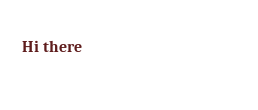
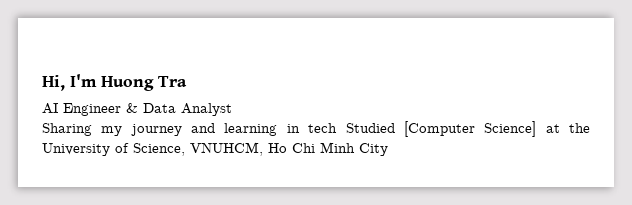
[22,40,83,52] Hi there -> [42,74,187,91] [42,103,232,116] [42,121,591,137] [42,142,388,156] Hi, I'm Huong Tra // AI Engineer & Data Analyst // Sharing my journey and learning in tech Studied [Computer Science] at the University of Science, VNUHCM, Ho Chi Minh City

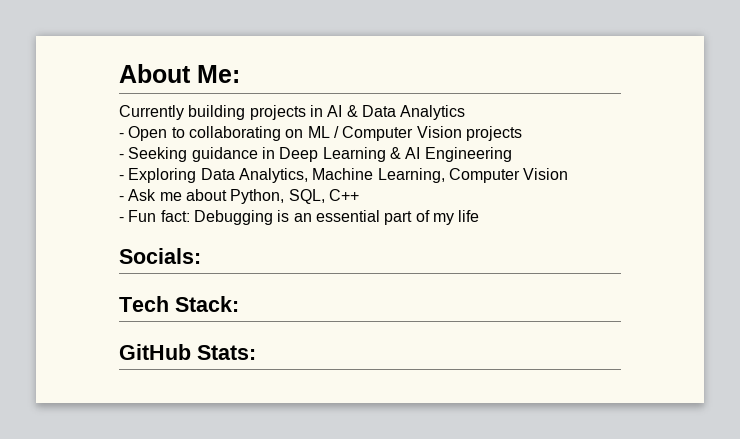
[42,74,187,91] [42,103,232,116] [42,121,591,137] [42,142,388,156] Hi, I'm Huong Tra // AI Engineer & Data Analyst // Sharing my journey and learning in tech Studied [Computer Science] at the University of Science, VNUHCM, Ho Chi Minh City -> [119,64,240,83] [119,105,466,120] [119,126,522,141] [119,147,512,162] [119,168,569,183] [119,189,359,204] [119,210,480,225] [119,248,201,264] [119,296,239,312] [119,344,256,360] About Me: // Currently building projects in AI & Data Analytics // - Open to collaborating on ML / Computer Vision projects // - Seeking guidance in Deep Learning & AI Engineering // - Exploring Data Analytics, Machine Learning, Computer Vision // - Ask me about Python, SQL, C++ // - Fun fact: Debugging is an essential part of my life // Socials: // Tech Stack: // GitHub Stats:

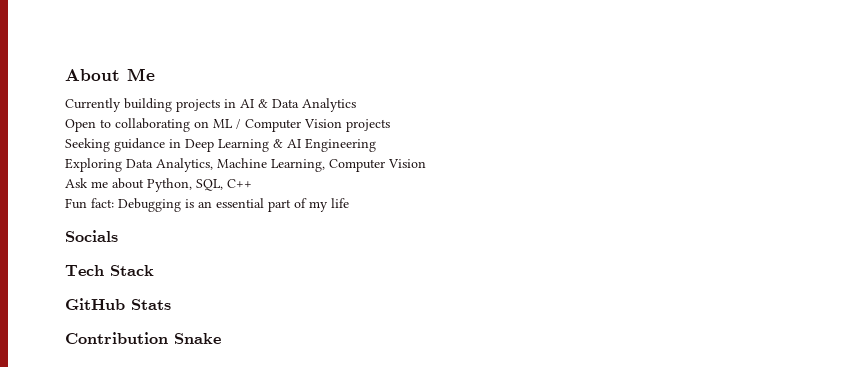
[197,65,240,83] Me: -> [127,68,155,81] Me
[119,133,124,138] - -> (356, 105) none
[119,154,124,159] - -> (390, 125) none
[119,175,124,180] - -> (376, 145) none
[119,196,124,201] - -> (426, 163) none
[119,217,124,222] - -> (252, 183) none
[119,248,201,264] Socials: -> [65,230,118,242] Socials
[175,296,239,312] Stack: -> [110,265,154,276] Stack
[197,345,256,360] Stats: -> [131,299,171,310] [65,332,221,344] Stats // Contribution Snake

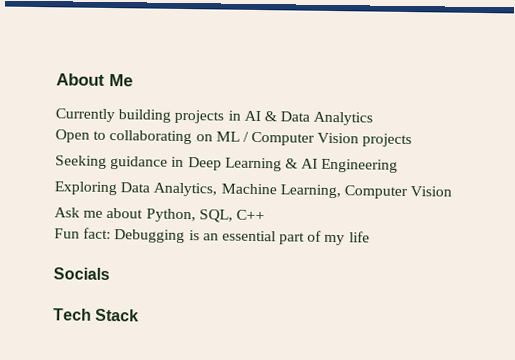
[65,298,171,310] [65,332,221,344] // GitHub Stats // Contribution Snake -> (140, 315) none

